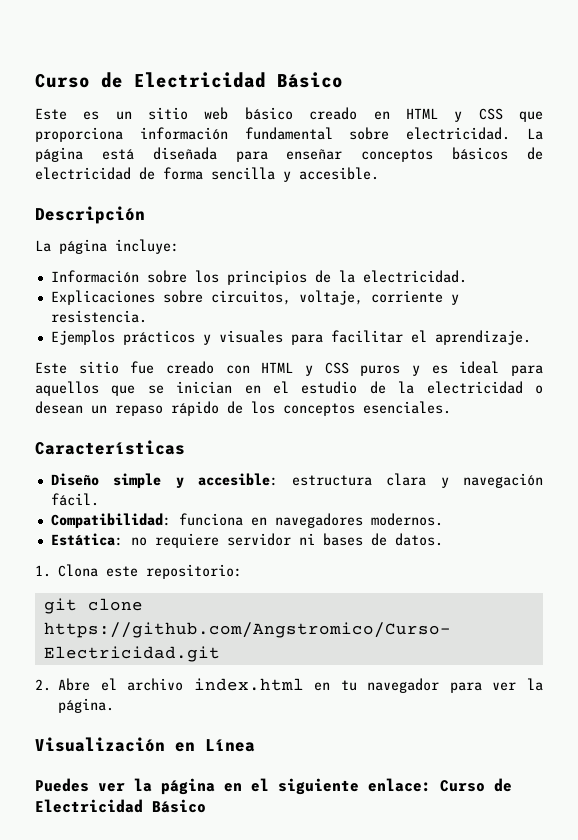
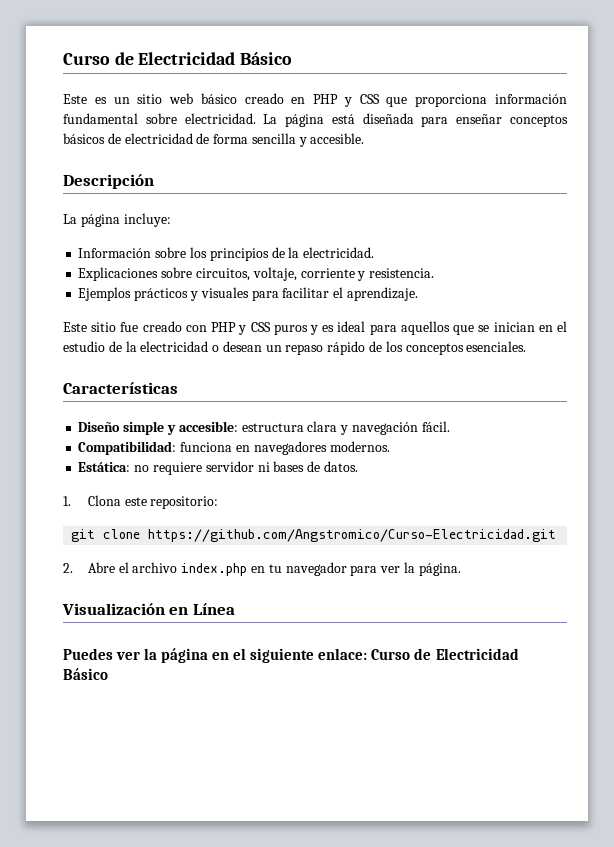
[405,108,438,119] HTML -> [313,94,339,104] PHP
[261,362,294,373] HTML -> [211,322,237,332] PHP
[193,678,304,691] index.html -> [181,563,248,576] index.php

